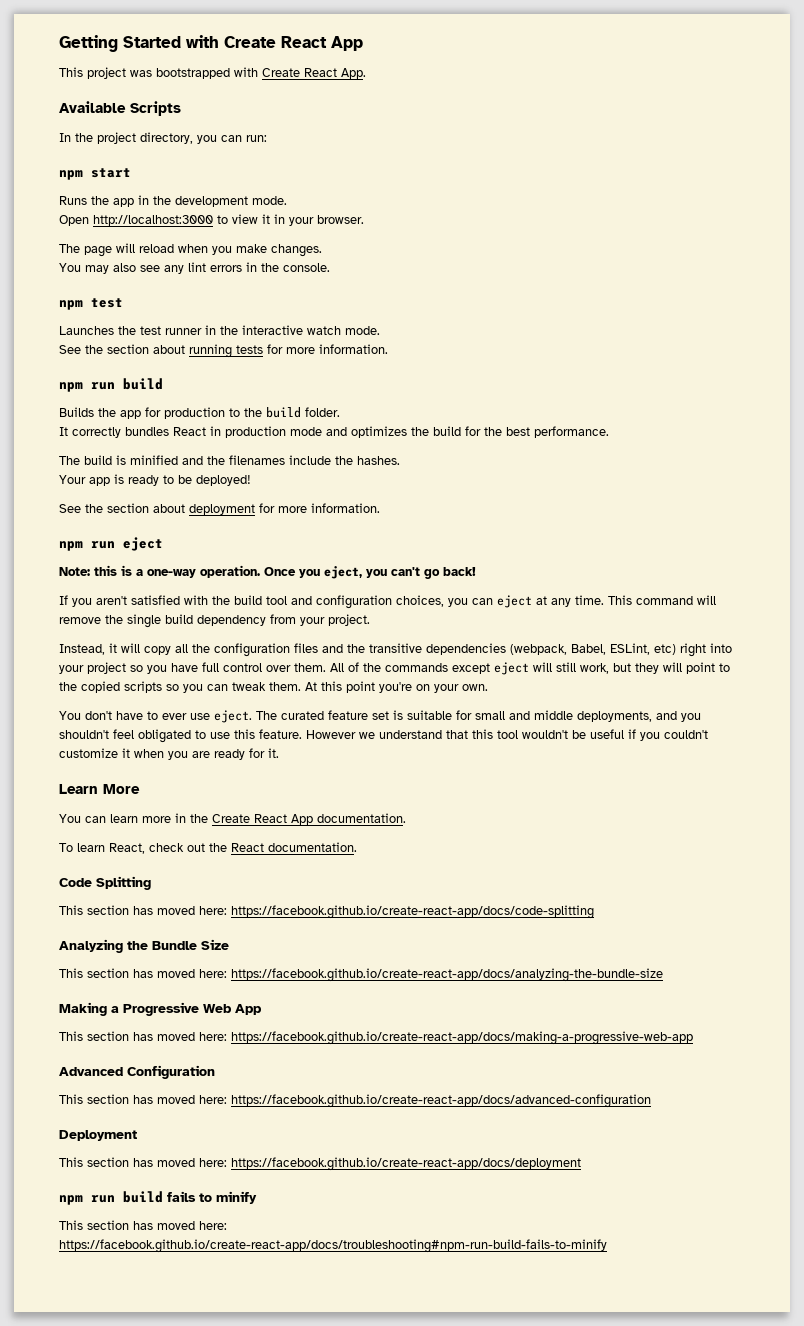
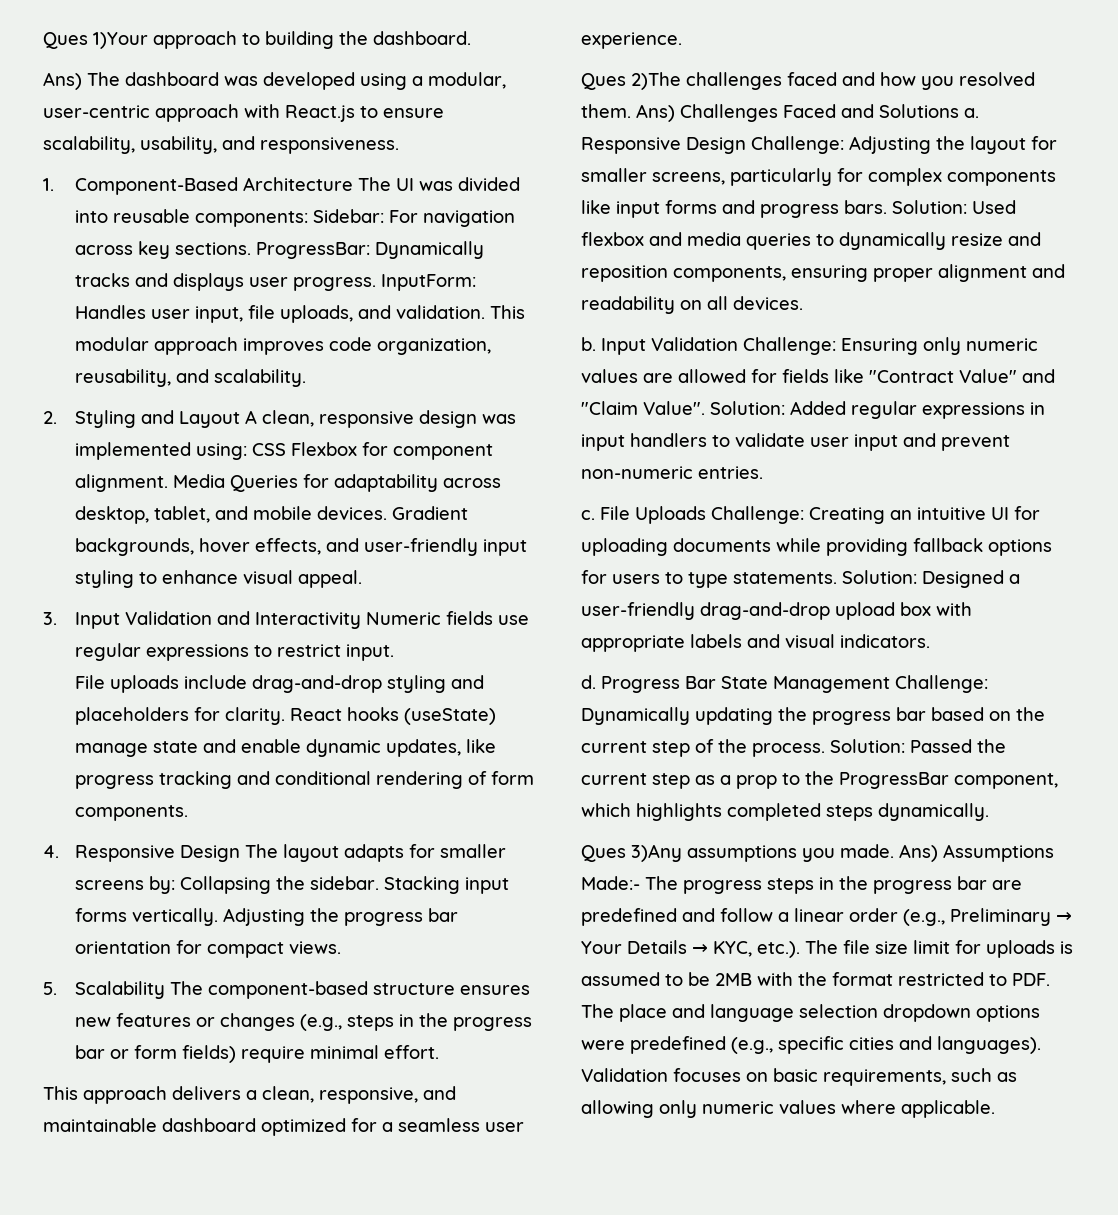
[59,35,363,52] [59,67,366,79] [59,101,181,116] [59,132,267,144] [59,168,131,180] [59,195,287,207] [59,214,364,226] [59,243,322,257] [59,262,330,274] [59,298,123,310] [59,325,380,335] [59,344,388,358] [59,378,163,392] [59,407,340,419] [59,426,609,438] [59,455,400,465] [59,474,251,486] [59,503,380,515] [59,537,163,551] [59,565,476,579] [59,595,716,609] [59,614,370,628] [59,643,732,657] [59,662,730,675] [59,681,488,693] [59,710,701,723] [59,729,708,743] [59,748,279,760] [59,784,140,794] [59,813,406,825] [59,842,357,854] [59,876,151,890] [59,905,594,919] [59,939,229,953] [59,968,663,982] [59,1002,262,1016] [59,1031,693,1045] [59,1065,215,1079] [59,1094,651,1108] [59,1130,137,1141] [59,1157,581,1171] [59,1191,257,1205] [59,1220,227,1230] [59,1239,607,1253] Getting Started with Create React App // This project was bootstrapped with Create React App. // Available Scripts // In the project directory, you can run: // npm start // Runs the app in the development mode. // Open http://localhost:3000 to view it in your browser. // The page will reload when you make changes. // You may also see any lint errors in the console. // npm test // Launches the test runner in the interactive watch mode. // See the section about running tests for more information. // npm run build // Builds the app for production to the build folder. // It correctly bundles React in production mode and optimizes the build for the best performance. // The build is minified and the filenames include the hashes. // Your app is ready to be deployed! // See the section about deployment for more information. // npm run eject // Note: this is a one-way operation. Once you eject, you can't go back! // If you aren't satisfied with the build tool and configuration choices, you can eject at any time. This command will remove the single build dependency from your project. // Instead, it will copy all the configuration files and the transitive dependencies (webpack, Babel, ESLint, etc) right into your project so you have full control over them. All of the commands except eject will still work, but they will point to the copied scripts so you can tweak them. At this point you're on your own. // You don't have to ever use eject. The curated feature set is suitable for small and middle deployments, and you shouldn't feel obligated to use this feature. However we understand that this tool wouldn't be useful if you couldn't customize it when you are ready for it. // Learn More // You can learn more in the Create React App documentation. // To learn React, check out the React documentation. // Code Splitting // This section has moved here: https://facebook.github.io/create-react-app/docs/code-splitting // Analyzing the Bundle Size // This section has moved here: https://facebook.github.io/create-react-app/docs/analyzing-the-bundle-size // Making a Progressive Web App // This section has moved here: https://facebook.github.io/create-react-app/docs/making-a-progressive-web-app // Advanced Configuration // This section has moved here: https://facebook.github.io/create-react-app/docs/advanced-configuration // Deployment // This section has moved here: https://facebook.github.io/create-react-app/docs/deployment // npm run build fails to minify // This section has moved here: https://facebook.github.io/create-react-app/docs/troubleshooting#npm-run-build-fails-to-minify -> [43,31,471,49] [43,72,506,90] [43,104,444,122] [43,136,399,154] [43,177,520,195] [74,209,515,227] [74,241,484,259] [74,273,476,291] [74,305,525,323] [74,337,491,355] [74,369,306,387] [43,410,516,428] [74,442,493,460] [74,474,501,492] [74,506,468,524] [74,538,527,556] [74,570,362,588] [43,611,529,629] [74,643,394,661] [74,675,484,693] [74,707,496,725] [74,739,496,757] [74,771,534,789] [74,805,188,821] [43,844,506,862] [74,876,509,894] [74,908,458,926] [74,940,341,958] [43,981,530,999] [74,1013,532,1031] [74,1045,439,1063] [43,1086,456,1104] [43,1118,524,1136] [581,32,682,49] [581,72,1035,90] [581,104,979,122] [581,136,1057,154] [581,168,1056,186] [581,200,1016,218] [581,232,1041,250] [581,264,1065,282] [581,296,803,314] [581,337,1038,355] [581,369,1055,383] [581,401,1045,419] [581,433,1010,451] [581,466,763,479] [581,506,1040,524] [581,538,1052,556] [581,570,1020,588] [581,602,972,620] [581,634,930,652] [581,675,988,693] [581,707,1045,725] [581,739,1006,757] [581,771,1058,789] [581,803,989,821] [581,844,1054,862] [581,876,1022,894] [581,908,1072,926] [581,940,1073,958] [581,972,1050,986] [581,1004,1040,1022] [581,1036,1041,1054] [581,1068,1017,1086] [581,1100,995,1118] Ques 1)Your approach to building the dashboard. // Ans) The dashboard was developed using a modular, user-centric approach with React.js to ensure scalability, usability, and responsiveness. // 1. Component-Based Architecture The UI was divided into reusable components: Sidebar: For navigation across key sections. ProgressBar: Dynamically tracks and displays user progress. InputForm: Handles user input, file uploads, and validation. This modular approach improves code organization, reusability, and scalability. // 2. Styling and Layout A clean, responsive design was implemented using: CSS Flexbox for component alignment. Media Queries for adaptability across desktop, tablet, and mobile devices. Gradient backgrounds, hover effects, and user-friendly input styling to enhance visual appeal. // 3. Input Validation and Interactivity Numeric fields use regular expressions to restrict input. // File uploads include drag-and-drop styling and placeholders for clarity. React hooks (useState) manage state and enable dynamic updates, like progress tracking and conditional rendering of form components. // 4. Responsive Design The layout adapts for smaller screens by: Collapsing the sidebar. Stacking input forms vertically. Adjusting the progress bar orientation for compact views. // 5. Scalability The component-based structure ensures new features or changes (e.g., steps in the progress bar or form fields) require minimal effort. // This approach delivers a clean, responsive, and maintainable dashboard optimized for a seamless user experience. // Ques 2)The challenges faced and how you resolved them. Ans) Challenges Faced and Solutions a. Responsive Design Challenge: Adjusting the layout for smaller screens, particularly for complex components like input forms and progress bars. Solution: Used flexbox and media queries to dynamically resize and reposition components, ensuring proper alignment and readability on all devices. // b. Input Validation Challenge: Ensuring only numeric values are allowed for fields like "Contract Value" and "Claim Value". Solution: Added regular expressions in input handlers to validate user input and prevent non-numeric entries. // c. File Uploads Challenge: Creating an intuitive UI for uploading documents while providing fallback options for users to type statements. Solution: Designed a user-friendly drag-and-drop upload box with appropriate labels and visual indicators. // d. Progress Bar State Management Challenge: Dynamically updating the progress bar based on the current step of the process. Solution: Passed the current step as a prop to the ProgressBar component, which highlights completed steps dynamically. // Ques 3)Any assumptions you made. Ans) Assumptions Made:- The progress steps in the progress bar are predefined and follow a linear order (e.g., Preliminary → Your Details → KYC, etc.). The file size limit for uploads is assumed to be 2MB with the format restricted to PDF. The place and language selection dropdown options were predefined (e.g., specific cities and languages). Validation focuses on basic requirements, such as allowing only numeric values where applicable.

